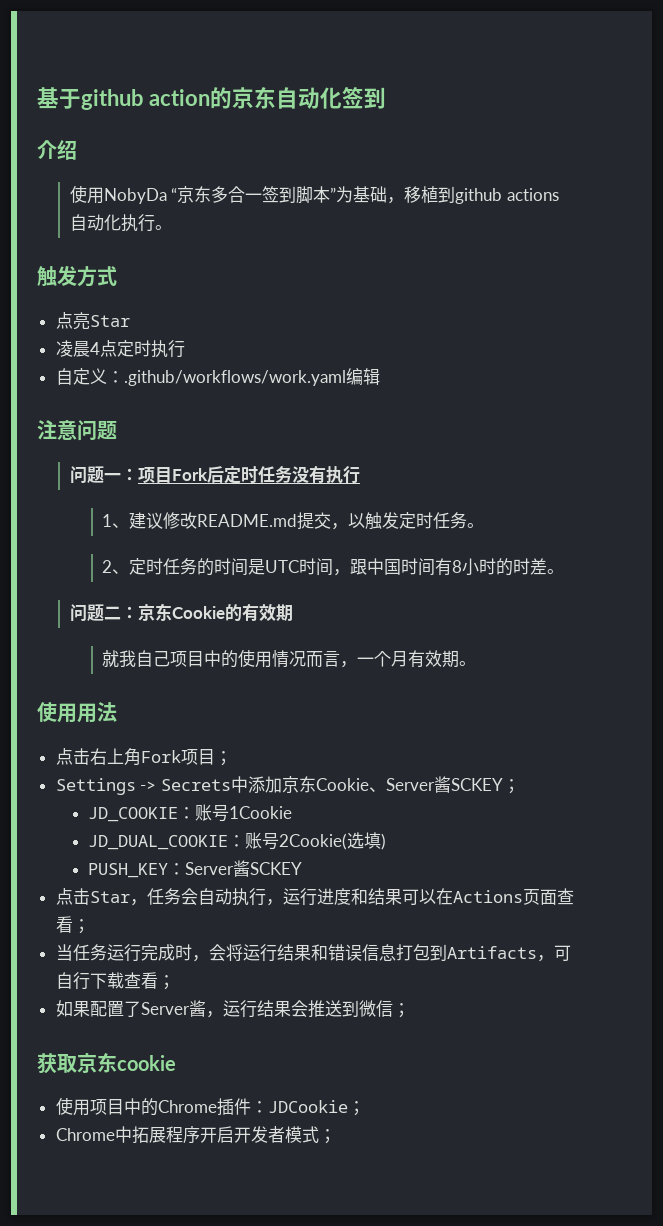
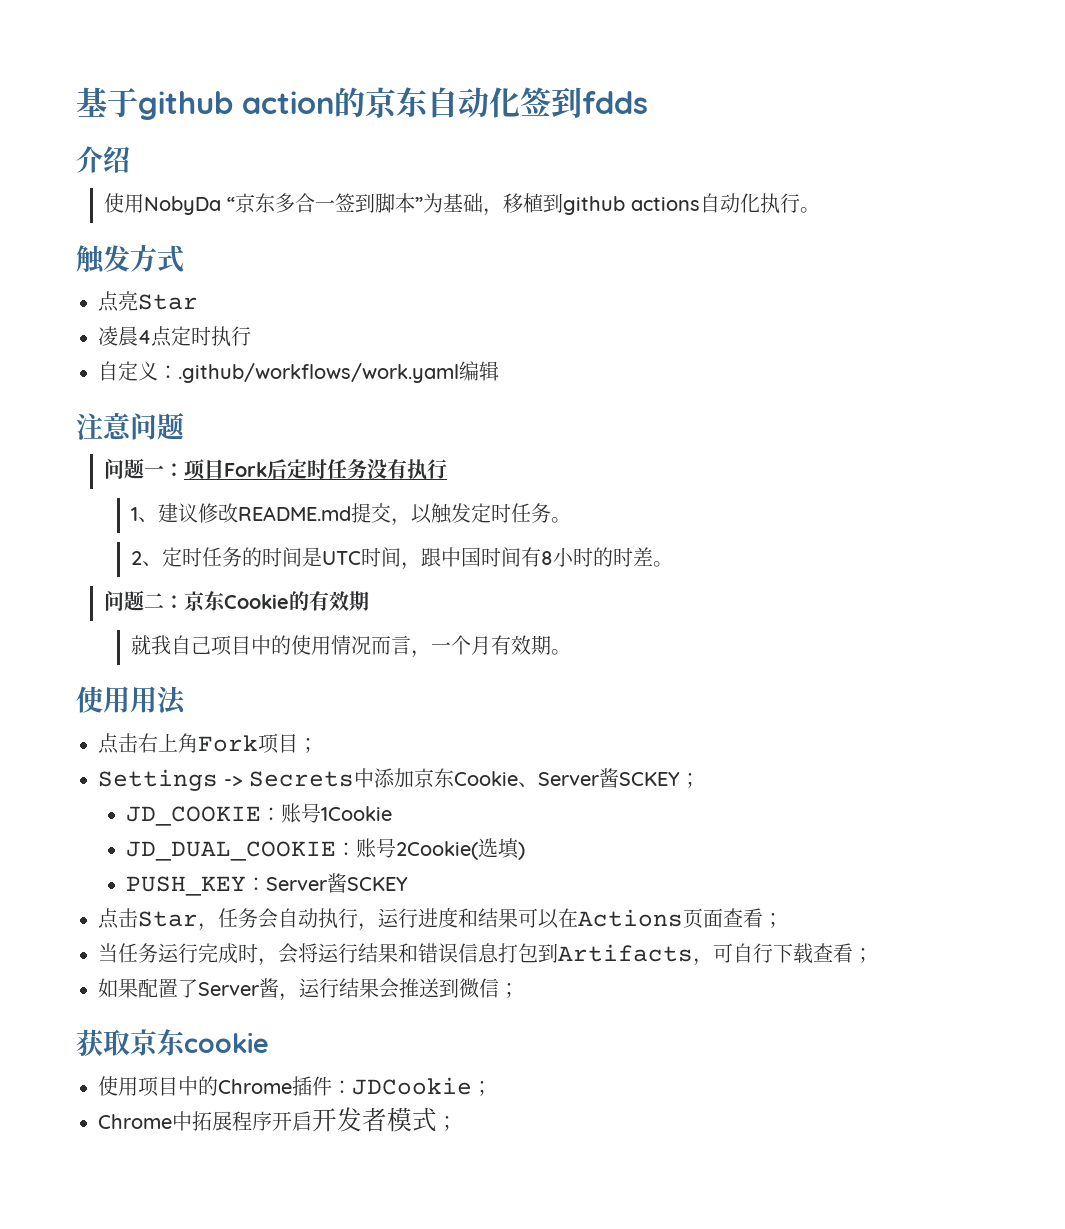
(386, 98) none -> [582,91,648,114] fdds

